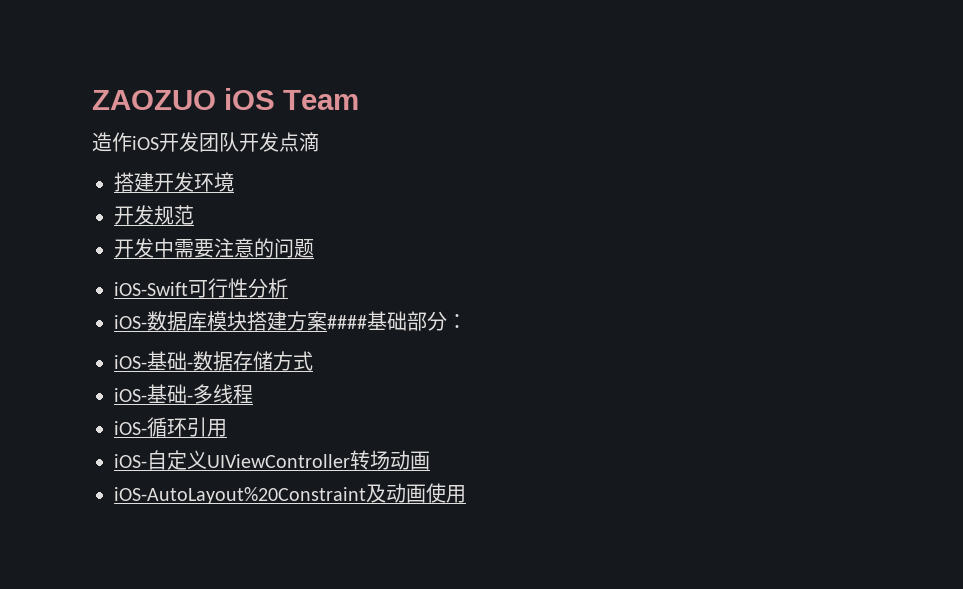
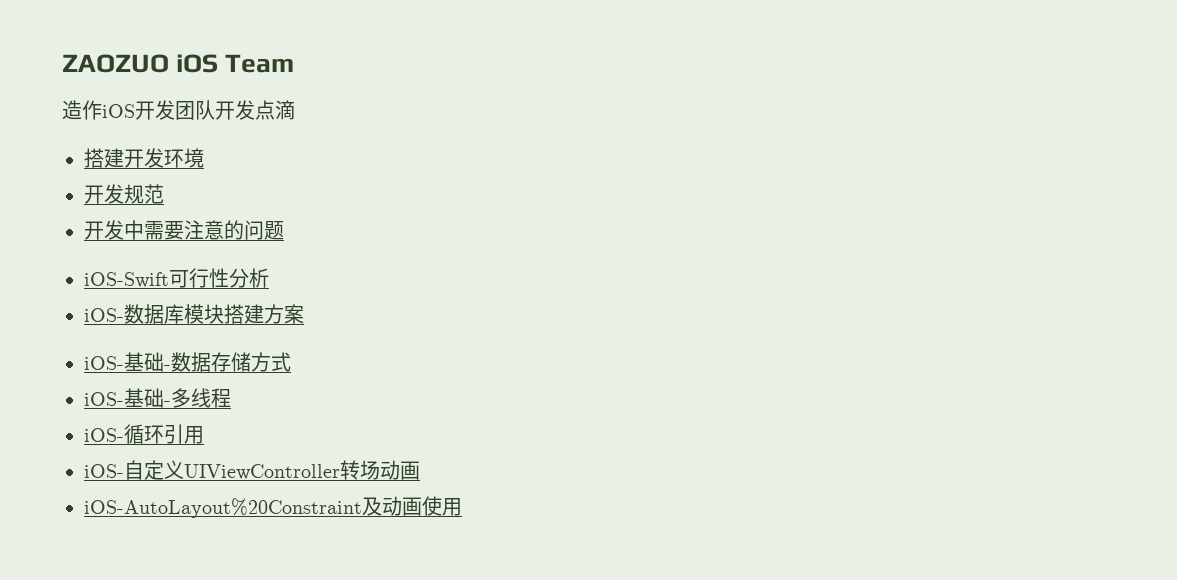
[327,311,467,331] ####基础部分： -> (304, 314) none

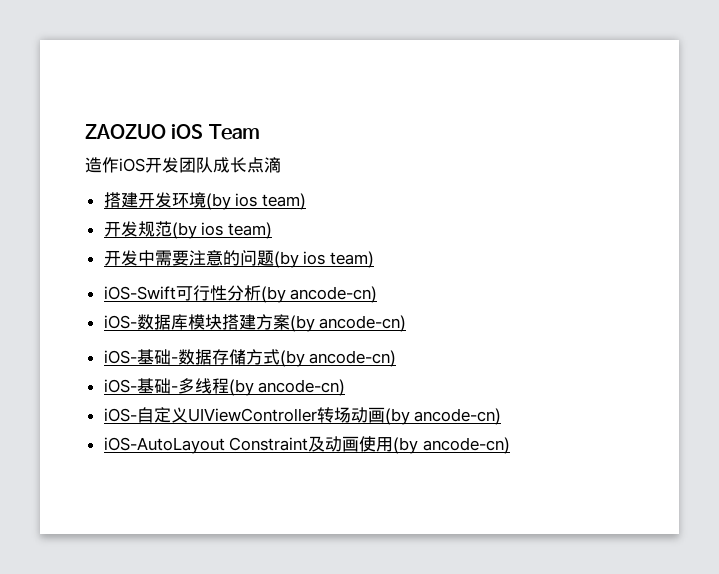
[215,100,255,120] 开发 -> [213,157,247,173] 成长
(204, 158) none -> [205,193,306,210] (by ios team)
(164, 194) none -> [171,222,272,239] (by ios team)
(284, 230) none -> [273,251,374,268] (by ios team)
(269, 278) none -> [260,286,378,303] (by ancode-cn)
(304, 314) none -> [289,315,407,332] (by ancode-cn)
(291, 362) none -> [279,350,397,367] (by ancode-cn)
[84,424,204,444] // iOS-循环引用 -> [228,379,346,396] (by ancode-cn)
[84,498,362,518] // iOS-AutoLayout%20Constraint -> [384,408,502,425] [103,437,309,454] (by ancode-cn) // iOS-AutoLayout Constraint
(462, 507) none -> [393,437,510,454] (by ancode-cn)

